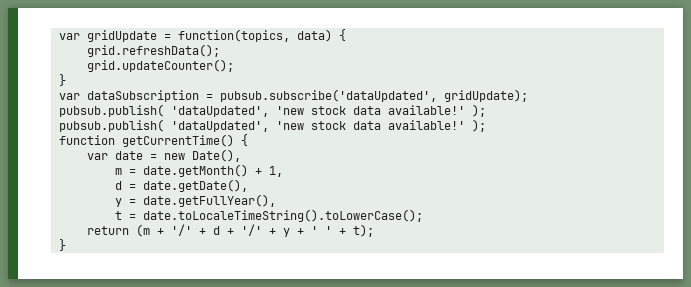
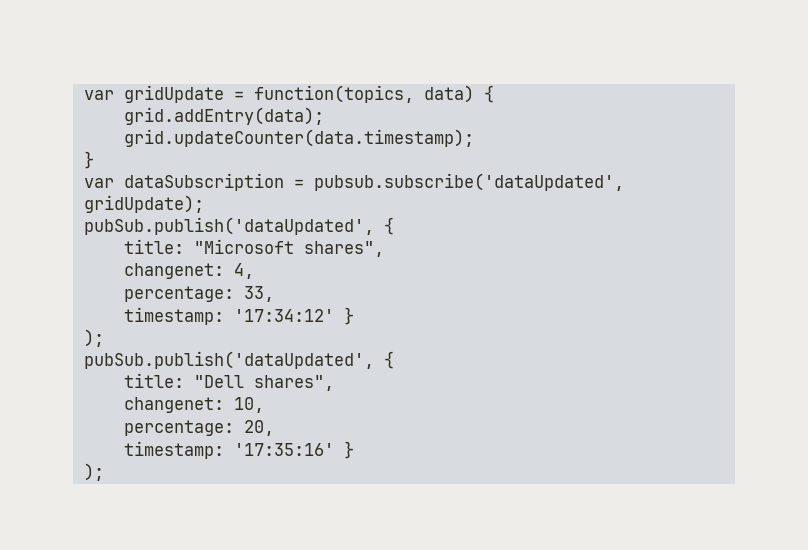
[86,44,220,57] [86,59,234,72] grid.refreshData(); // grid.updateCounter(); -> [124,107,325,125] [124,129,475,147] grid.addEntry(data); // grid.updateCounter(data.timestamp);
[58,104,486,117] [58,119,486,132] [58,134,248,147] [86,149,241,162] [114,164,283,177] [114,179,248,192] [114,194,276,207] [114,209,423,222] [86,224,374,237] [58,239,66,251] pubsub.publish( 'dataUpdated', 'new stock data available!' ); // pubsub.publish( 'dataUpdated', 'new stock data available!' ); // function getCurrentTime() { // var date = new Date(), // m = date.getMonth() + 1, // d = date.getDate(), // y = date.getFullYear(), // t = date.toLocaleTimeString().toLowerCase(); // return (m + '/' + d + '/' + y + ' ' + t); // } -> [84,217,395,235] [124,239,385,257] [124,263,255,279] [124,286,275,302] [124,307,355,325] [84,329,105,347] [84,351,395,369] [124,373,335,391] [124,397,265,413] [124,420,275,436] [124,441,355,459] [84,463,105,481] pubSub.publish('dataUpdated', { // title: "Microsoft shares", // changenet: 4, // percentage: 33, // timestamp: '17:34:12' } // ); // pubSub.publish('dataUpdated', { // title: "Dell shares", // changenet: 10, // percentage: 20, // timestamp: '17:35:16' } // );

